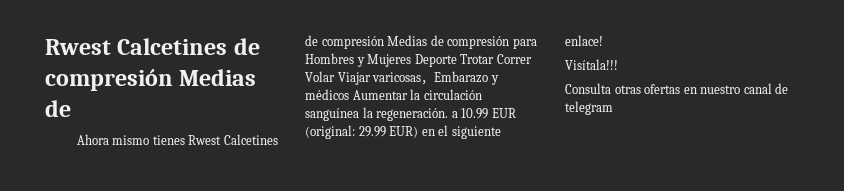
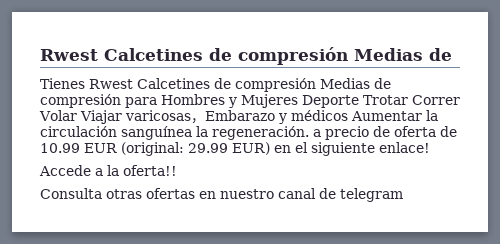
[76,134,185,145] Ahora mismo tienes -> [40,78,85,89] Tienes
(458, 114) none -> [325,126,457,140] precio de oferta de
[565,59,618,70] Visítala!!! -> [39,165,177,176] Accede a la oferta!!

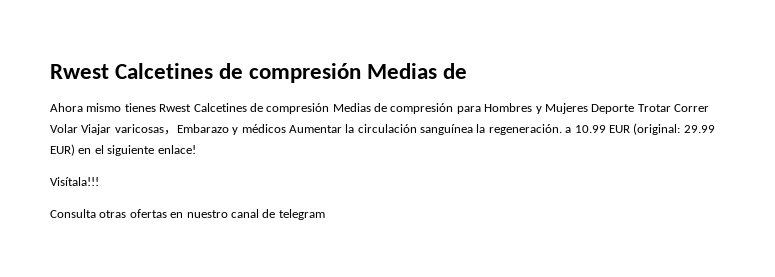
[40,78,85,89] Tienes -> [50,103,156,112] Ahora mismo tienes
[325,126,457,140] precio de oferta de -> (572, 130) none
[39,165,177,176] Accede a la oferta!! -> [50,177,99,186] Visítala!!!

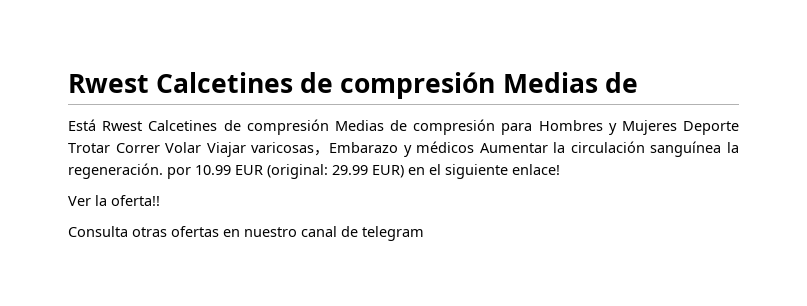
[50,103,156,112] Ahora mismo tienes -> [68,119,96,131] Está
[565,127,572,133] a -> [167,167,191,179] por
[50,177,99,186] Visítala!!! -> [68,195,160,206] Ver la oferta!!

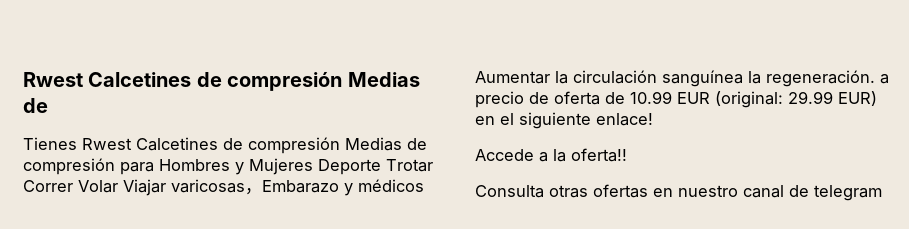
[68,119,96,131] Está -> [23,137,77,150] Tienes
[167,167,191,179] por -> [880,74,889,84] [475,91,625,108] a precio de oferta de
[68,196,91,206] Ver -> [475,149,548,162] Accede a

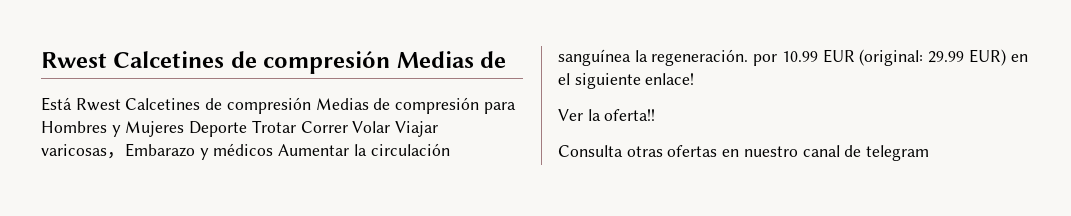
[23,137,77,150] Tienes -> [41,97,72,111] Está
[880,74,889,84] [475,91,625,108] a precio de oferta de -> [753,54,778,66] por
[475,149,548,162] Accede a -> [558,109,583,121] Ver

